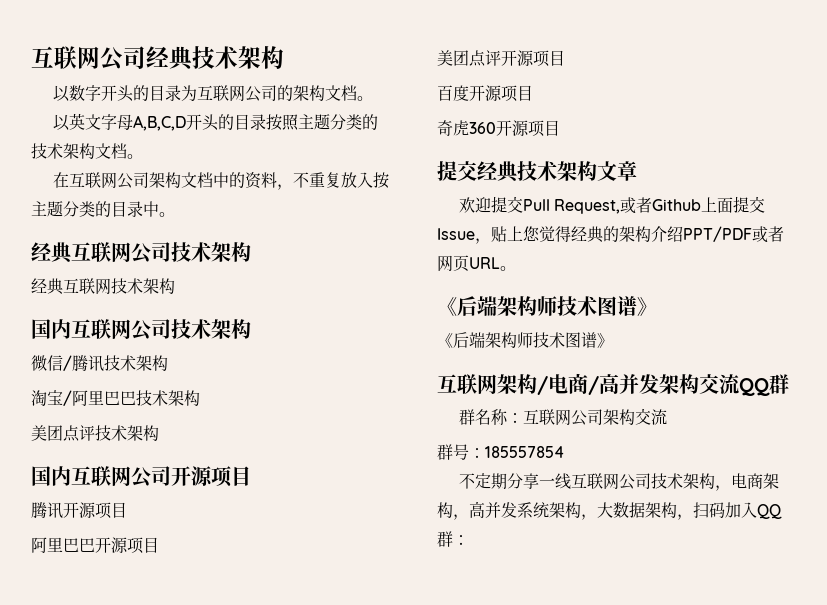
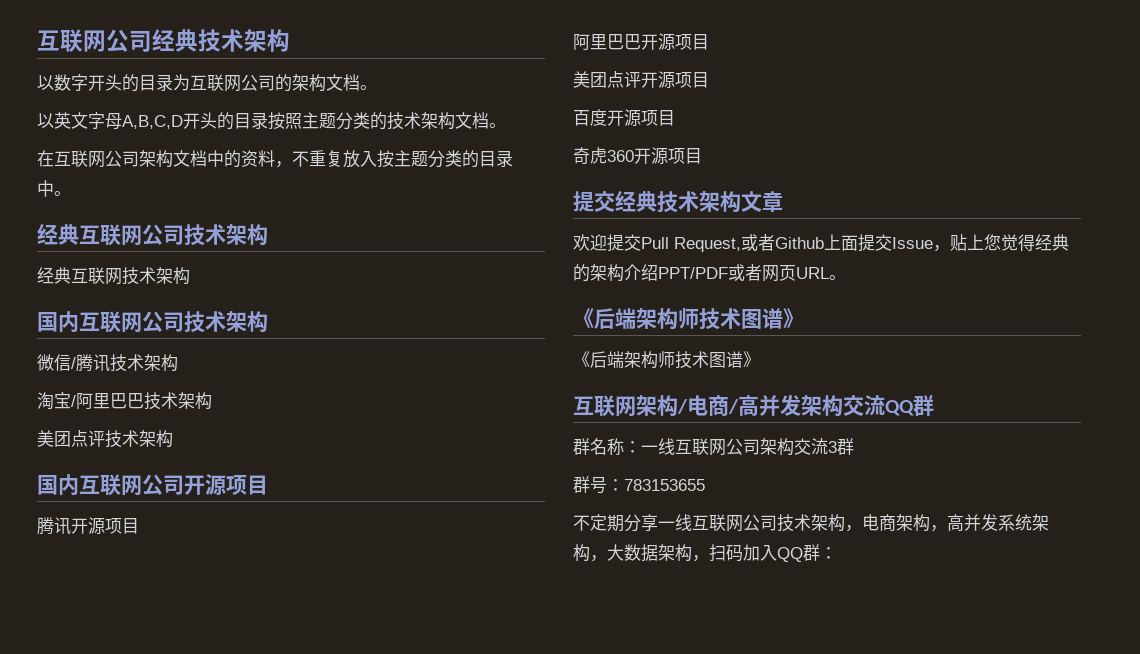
(524, 418) none -> [641,438,675,455] 一线
(668, 417) none -> [828,438,854,455] 3群
[485,446,564,458] 185557854 -> [624,479,705,491] 783153655

